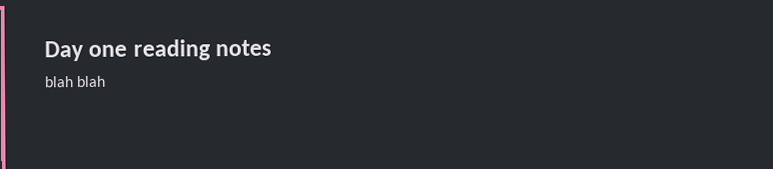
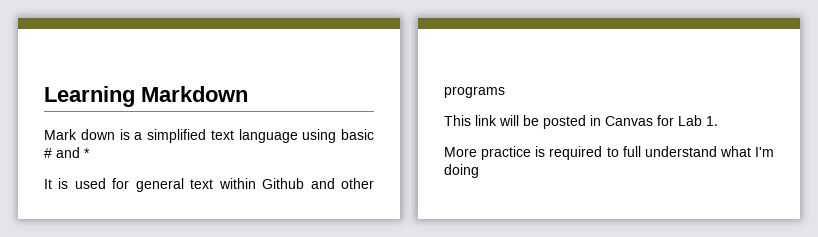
[44,39,273,62] [44,75,107,88] Day one reading notes // blah blah -> [44,86,248,107] [44,129,374,143] [44,147,90,158] [44,178,375,192] [444,86,505,98] [444,115,718,129] [444,146,774,160] [444,164,479,178] Learning Markdown // Mark down is a simplified text language using basic # and * // It is used for general text within Github and other programs // This link will be posted in Canvas for Lab 1. // More practice is required to full understand what I'm doing

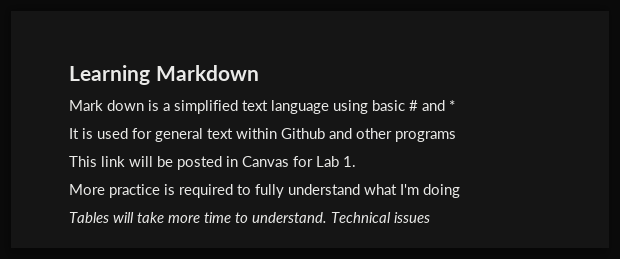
[622,146,641,157] full -> [255,184,284,198] fully
(479, 171) none -> [69,212,430,223] // Tables will take more time to understand. Technical issues

